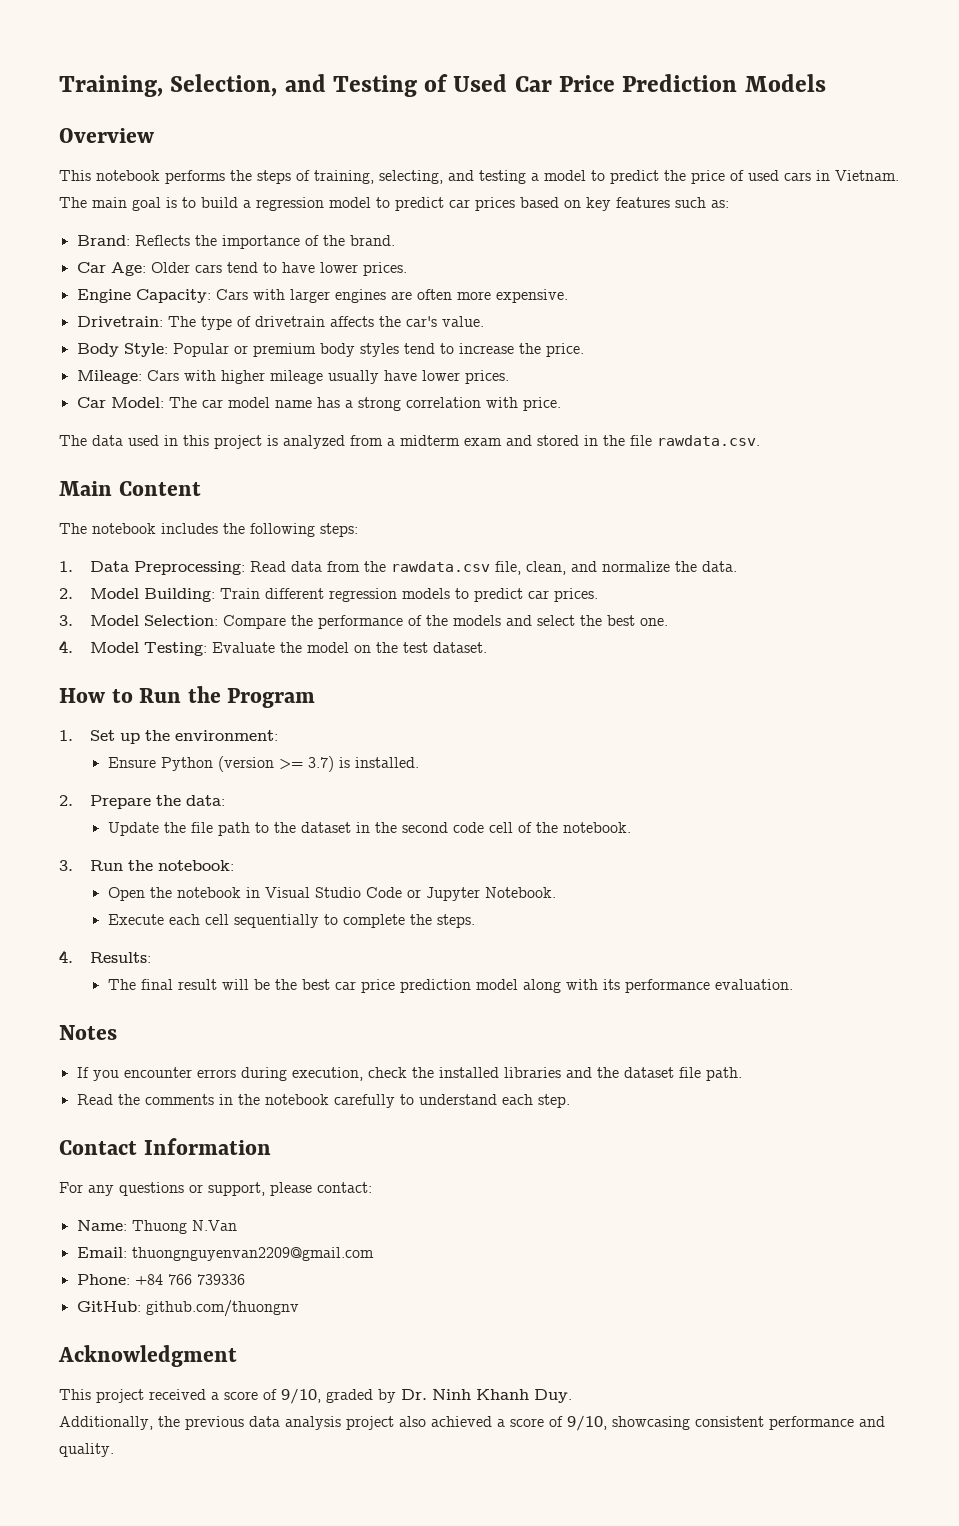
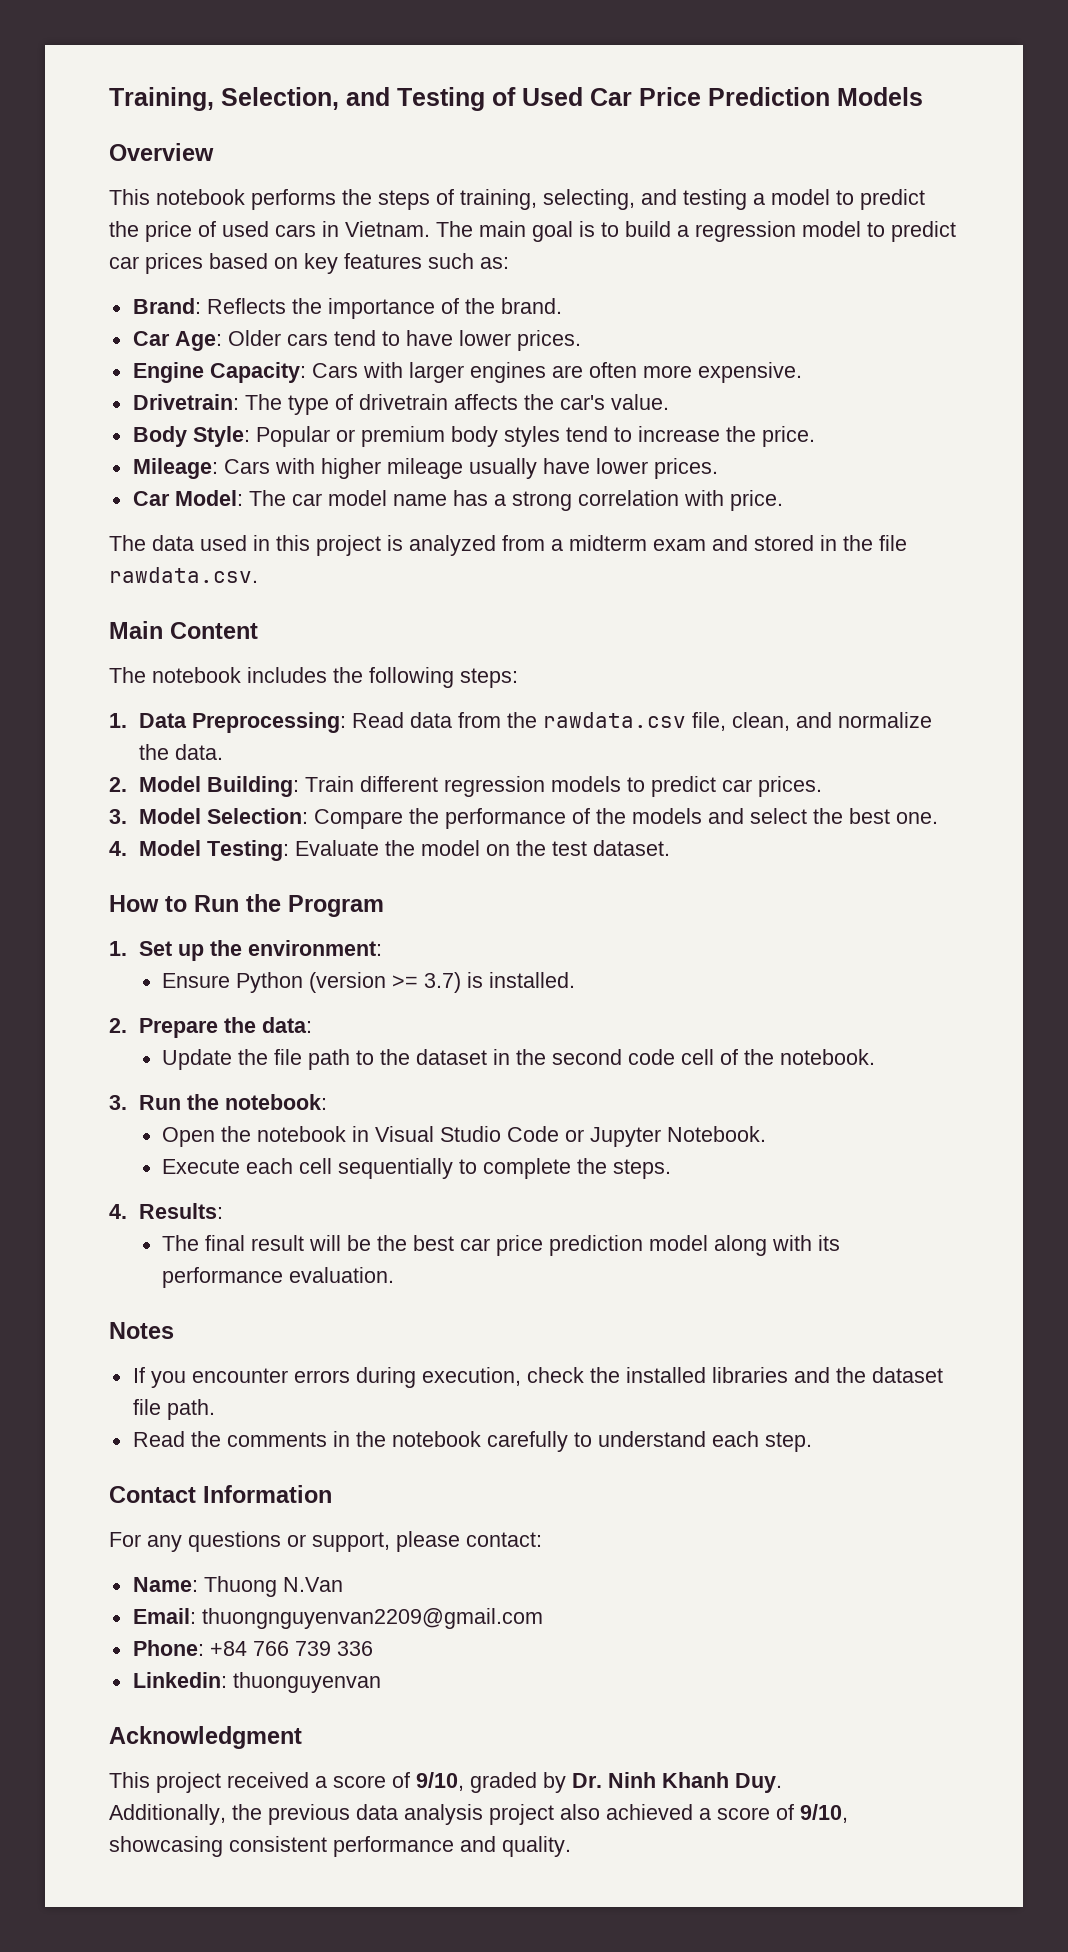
[196,1274,245,1285] [76,1300,299,1317] 739336 // GitHub: github.com/thuongnv -> [294,1641,373,1656] [132,1672,381,1693] 739 336 // Linkedin: thuonguyenvan

